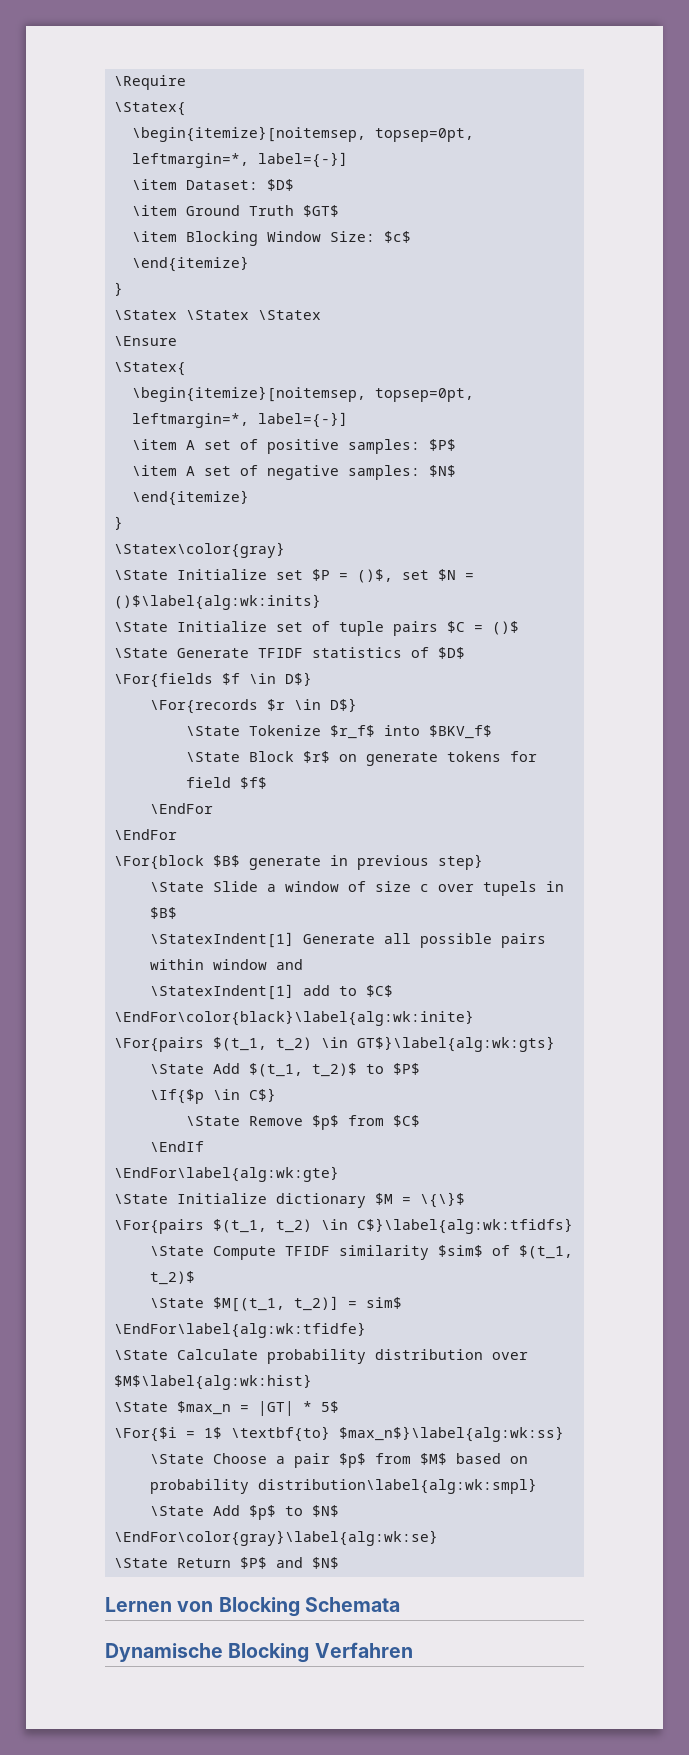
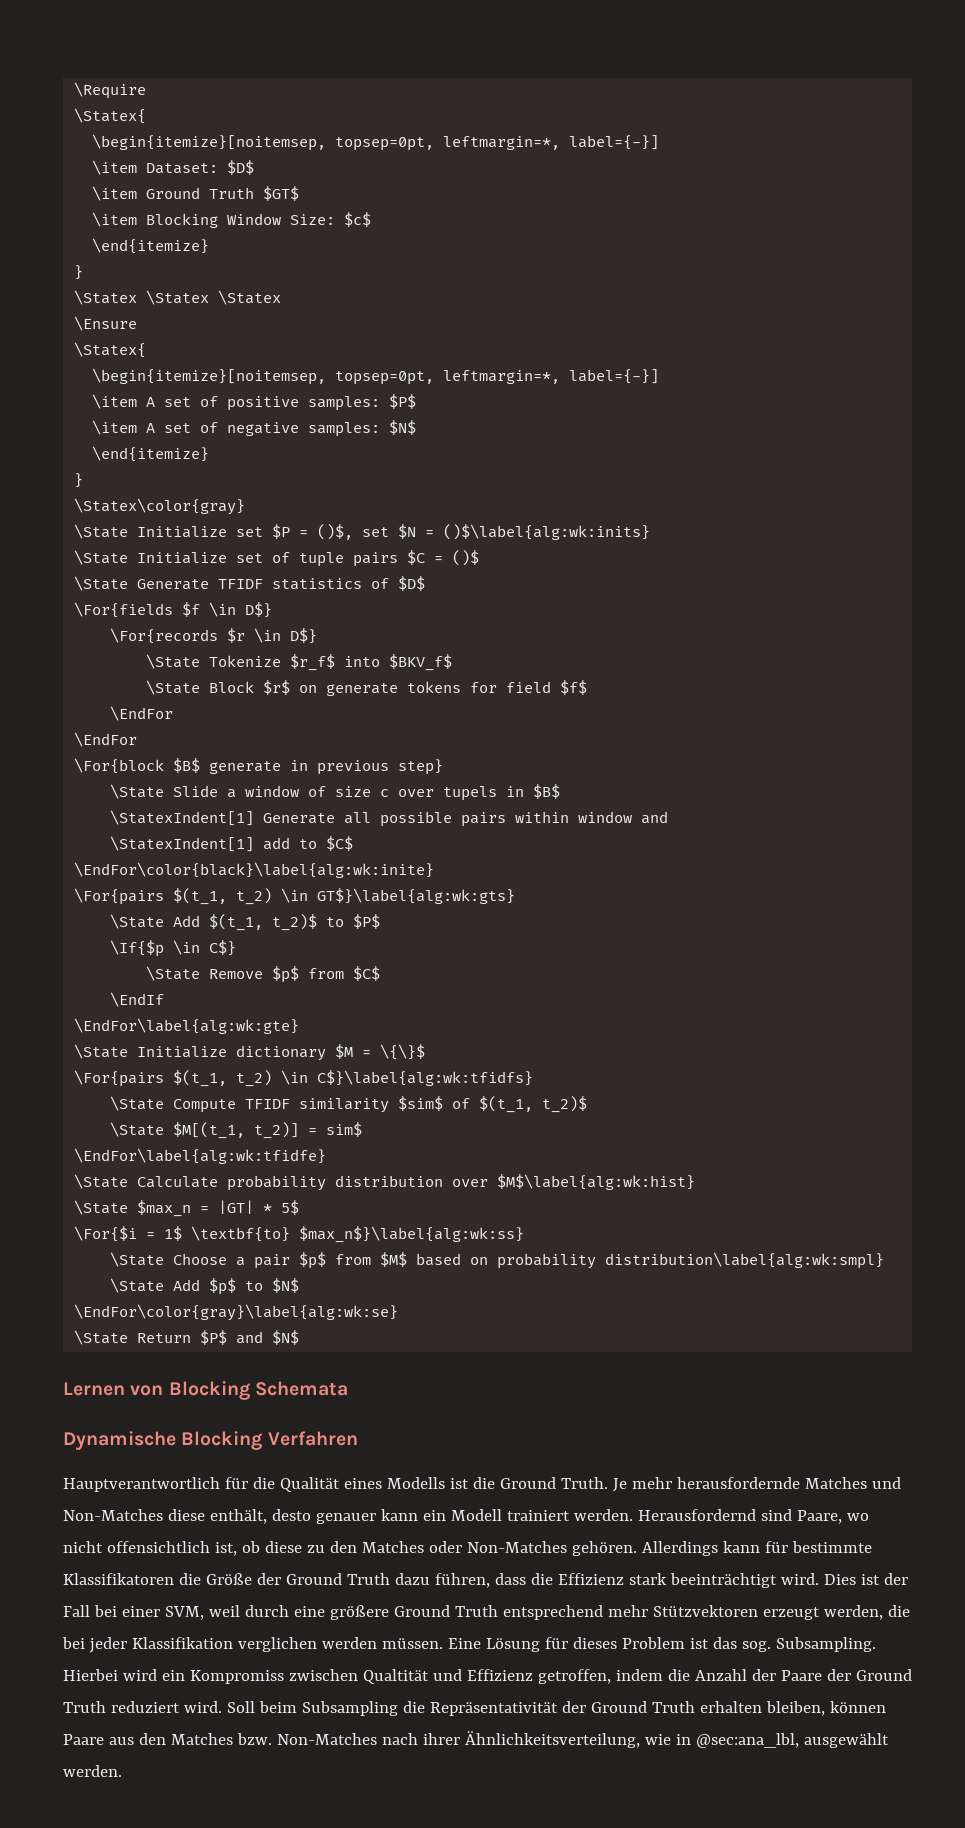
(413, 1650) none -> [63,1477,901,1492] [63,1509,869,1524] [63,1541,872,1556] [63,1573,908,1588] [63,1605,910,1620] [62,1637,876,1653] [63,1669,912,1684] [63,1701,886,1716] [63,1731,889,1748] [63,1765,122,1777] // Hauptverantwortlich für die Qualität eines Modells ist die Ground Truth. Je mehr herausfordernde Matches und Non-Matches diese enthält, desto genauer kann ein Modell trainiert werden. Herausfordernd sind Paare, wo nicht offensichtlich ist, ob diese zu den Matches oder Non-Matches gehören. Allerdings kann für bestimmte Klassifikatoren die Größe der Ground Truth dazu führen, dass die Effizienz stark beeinträchtigt wird. Dies ist der Fall bei einer SVM, weil durch eine größere Ground Truth entsprechend mehr Stützvektoren erzeugt werden, die bei jeder Klassifikation verglichen werden müssen. Eine Lösung für dieses Problem ist das sog. Subsampling. Hierbei wird ein Kompromiss zwischen Qualtität und Effizienz getroffen, indem die Anzahl der Paare der Ground Truth reduziert wird. Soll beim Subsampling die Repräsentativität der Ground Truth erhalten bleiben, können Paare aus den Matches bzw. Non-Matches nach ihrer Ähnlichkeitsverteilung, wie in @sec:ana_lbl, ausgewählt werden.

